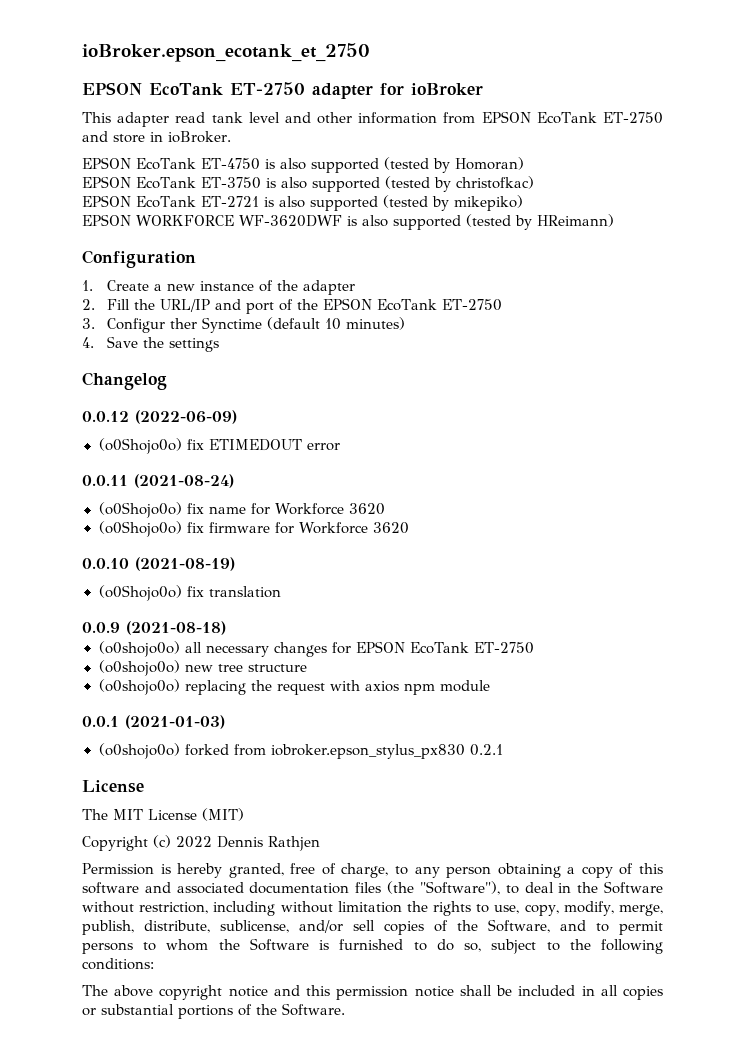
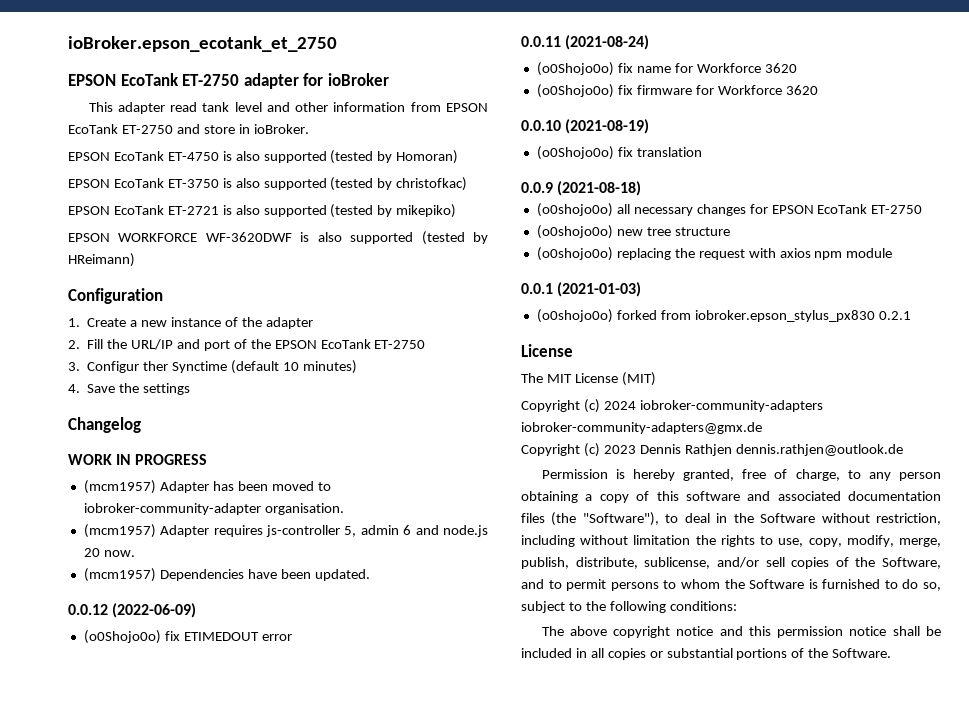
(167, 381) none -> [68,454,208,465] [83,480,331,494] [83,503,344,515] [83,524,489,538] [83,548,135,557] [83,568,370,582] // WORK IN PROGRESS // (mcm1957) Adapter has been moved to iobroker-community-adapter organisation. // (mcm1957) Adapter requires js-controller 5, admin 6 and node.js 20 now. // (mcm1957) Dependencies have been updated.
[176,836,212,848] 2022 -> [603,400,823,412] [521,422,762,434] [521,443,636,457] 2024 iobroker-community-adapters iobroker-community-adapters@gmx.de // Copyright (c) 2023
(320, 843) none -> [735,444,903,456] dennis.rathjen@outlook.de

